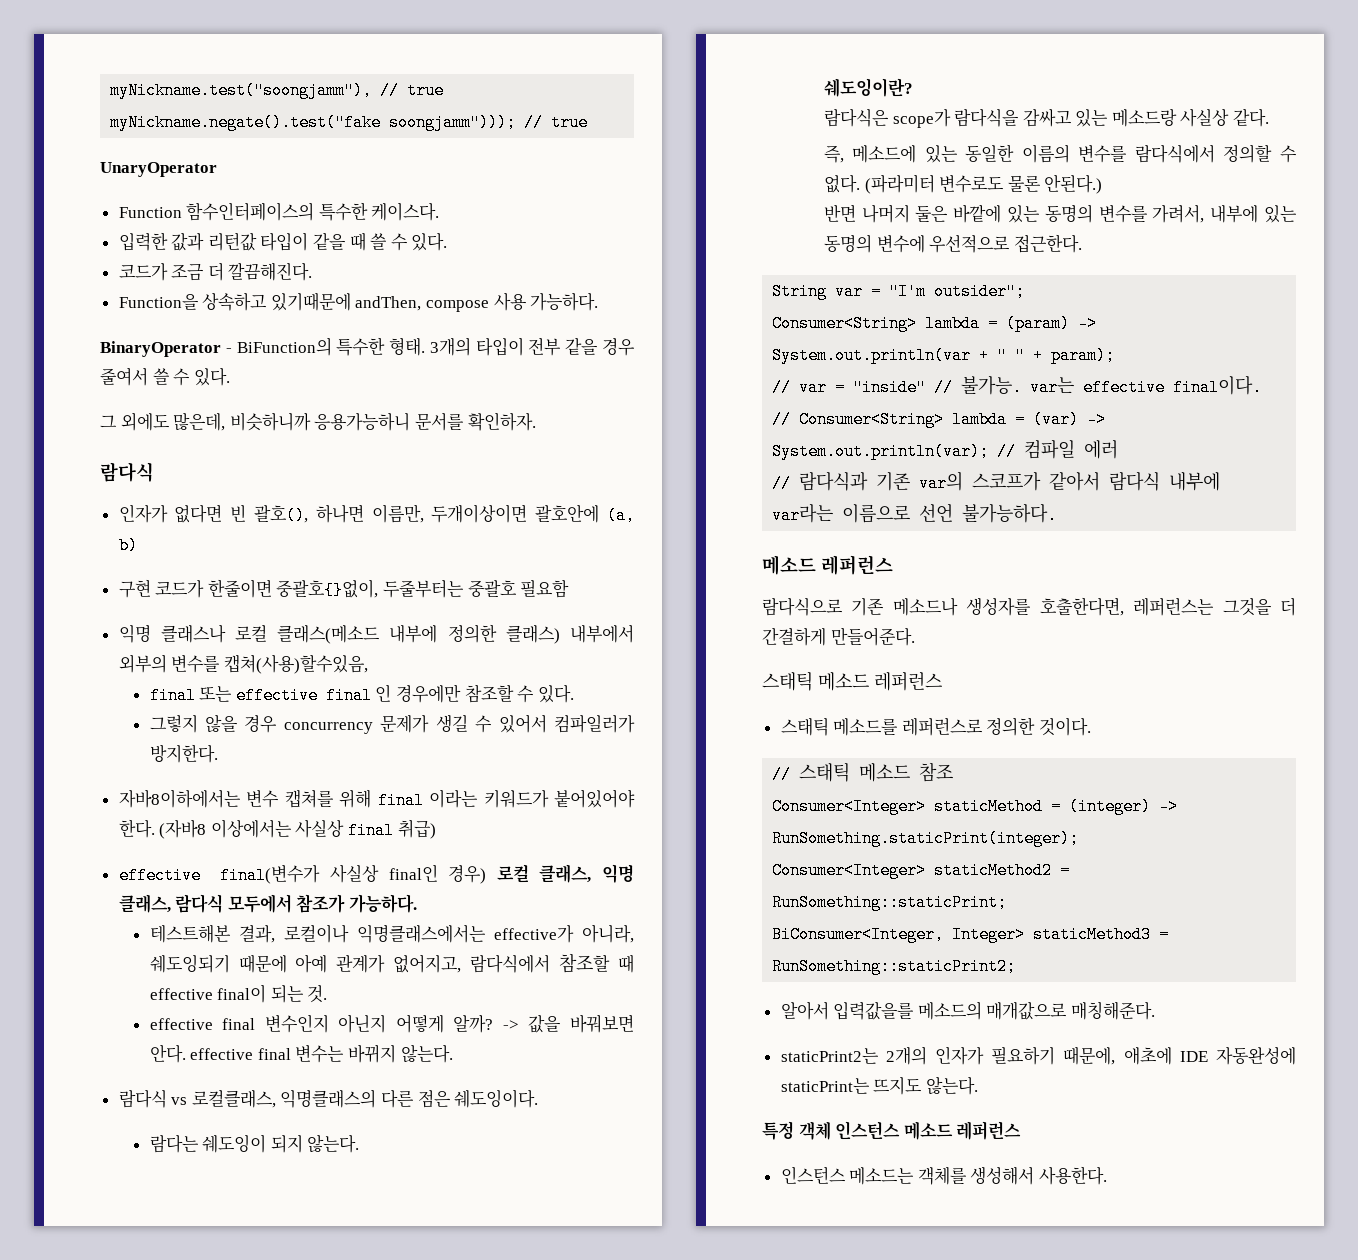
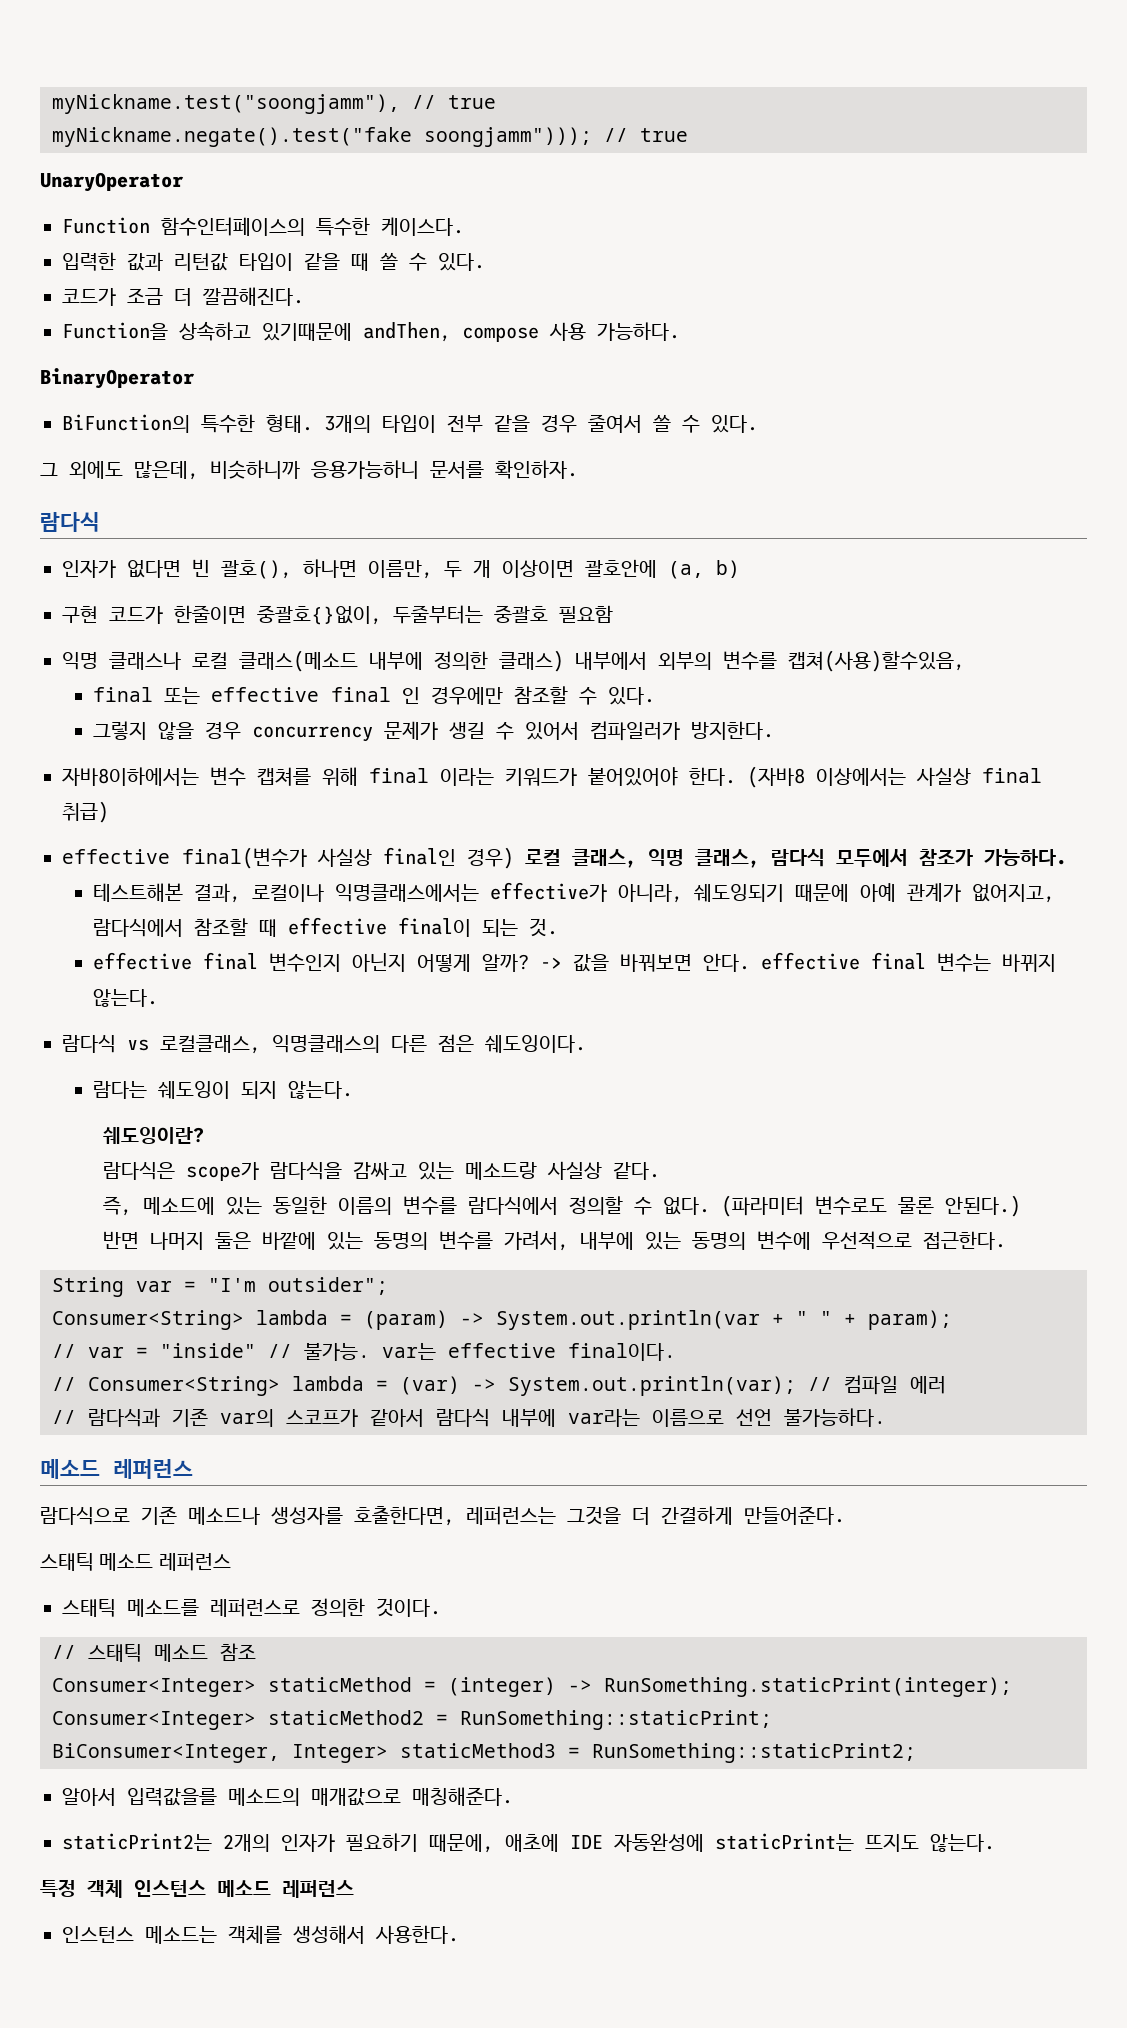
[225,348,232,353] - -> (195, 378) //
[431,504,528,523] 두개이상이면 -> [444,560,574,578] 두 개 이상이면

